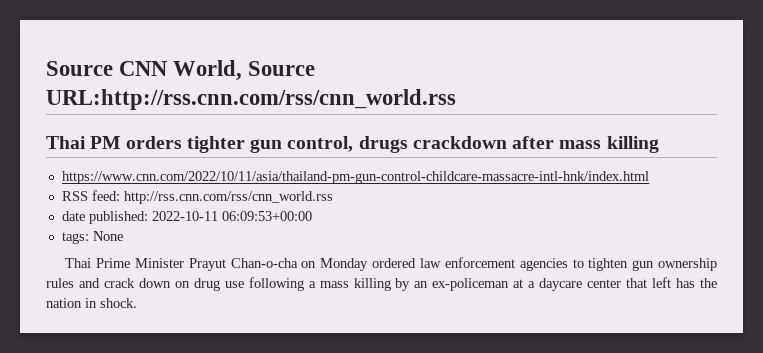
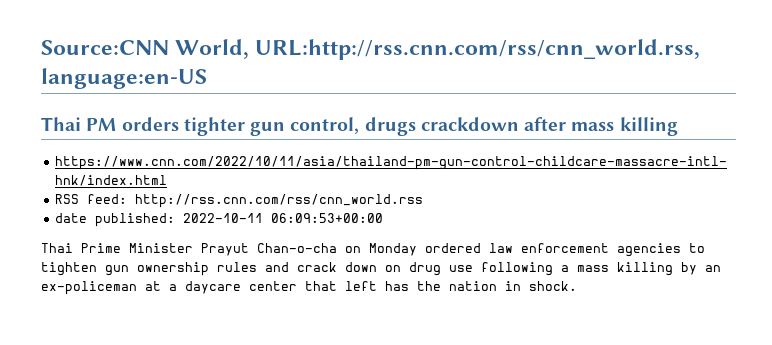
[46,60,316,81] [46,89,456,110] Source CNN World, Source URL:http://rss.cnn.com/rss/cnn_world.rss -> [41,39,701,60] [41,68,207,89] Source:CNN World, URL:http://rss.cnn.com/rss/cnn_world.rss, language:en-US
[61,231,123,244] // tags: None -> (383, 218) none

